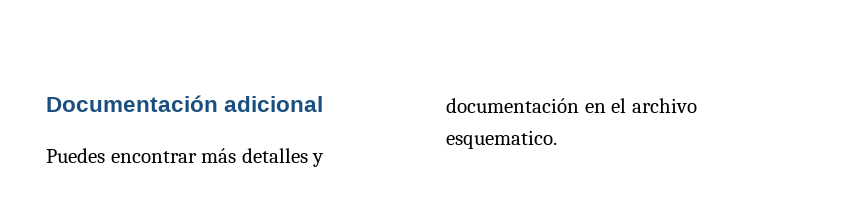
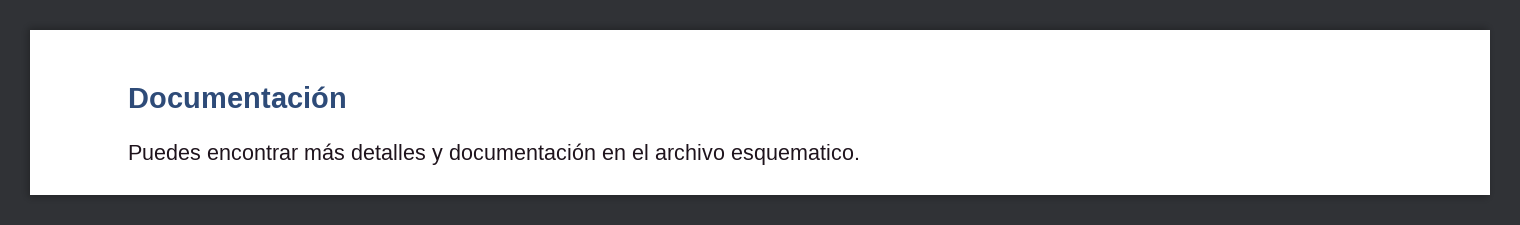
[224,96,324,112] adicional -> (347, 97) none

